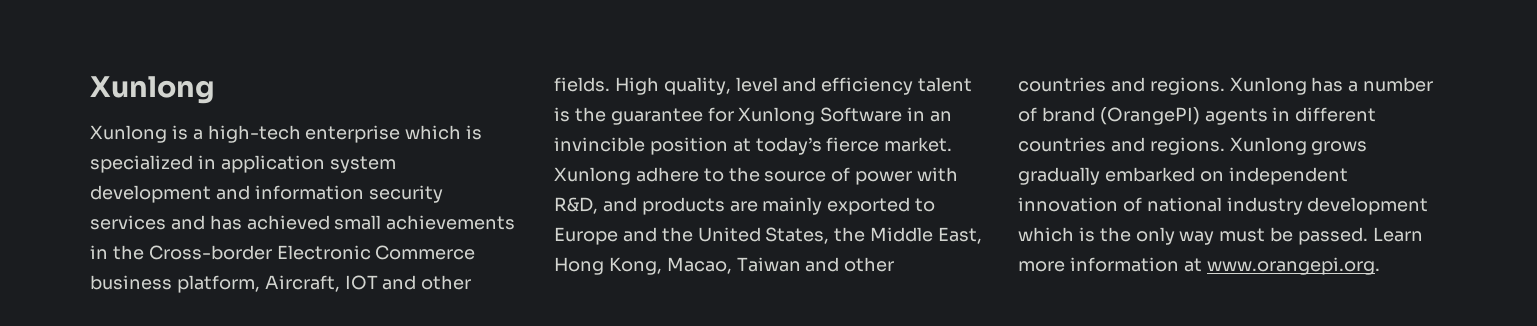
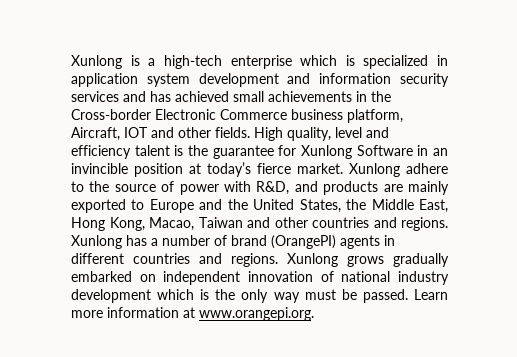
[90,76,215,104] [90,125,167,143] Xunlong // Xunlong -> [71,55,122,69] Xunlong

